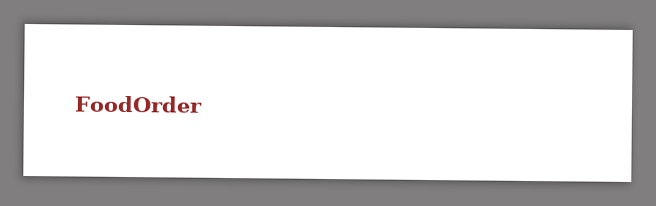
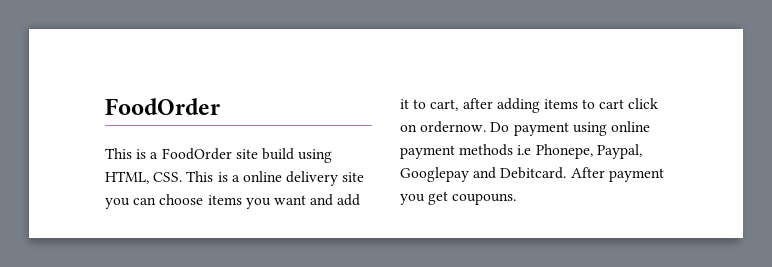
[74,95,203,113] FoodOrder -> [105,98,220,115] [105,148,333,163] [105,171,365,186] [105,194,361,209] [400,98,659,113] [400,121,650,136] [400,144,642,159] [400,167,664,182] [400,191,517,205] FoodOrder // This is a FoodOrder site build using HTML, CSS. This is a online delivery site you can choose items you want and add it to cart, after adding items to cart click on ordernow. Do payment using online payment methods i.e Phonepe, Paypal, Googlepay and Debitcard. After payment you get coupouns.

